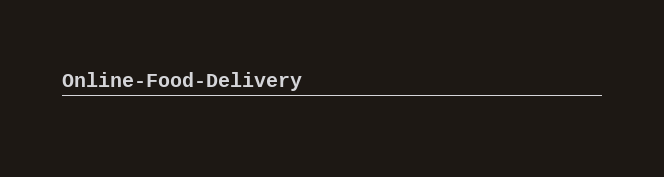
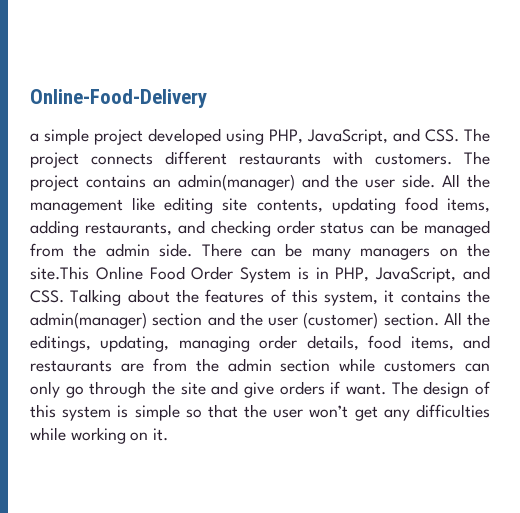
(302, 81) none -> [30,128,490,145] [30,151,490,168] [30,174,491,191] [30,197,491,214] [30,220,490,237] [30,243,490,260] [30,266,490,283] [30,289,491,306] [30,312,490,329] [30,335,491,352] [30,358,490,372] [30,381,491,398] [30,404,491,421] [30,427,169,444] // a simple project developed using PHP, JavaScript, and CSS. The project connects different restaurants with customers. The project contains an admin(manager) and the user side. All the management like editing site contents, updating food items, adding restaurants, and checking order status can be managed from the admin side. There can be many managers on the site.This Online Food Order System is in PHP, JavaScript, and CSS. Talking about the features of this system, it contains the admin(manager) section and the user (customer) section. All the editings, updating, managing order details, food items, and restaurants are from the admin section while customers can only go through the site and give orders if want. The design of this system is simple so that the user won’t get any difficulties while working on it.

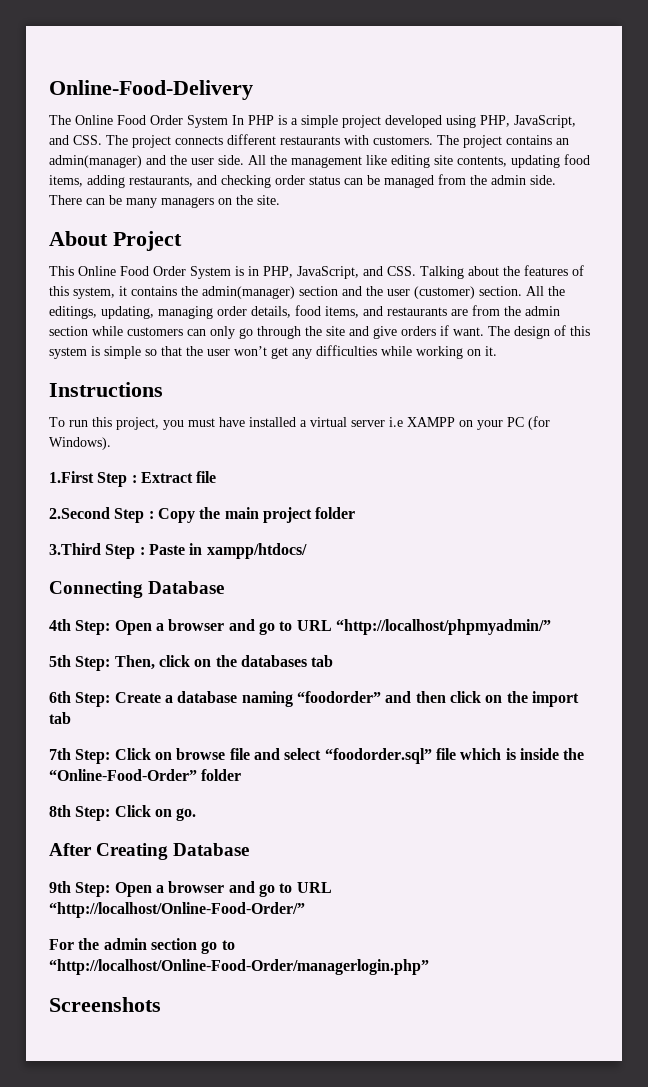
(207, 98) none -> [49,115,287,128] The Online Food Order System In PHP is
[30,266,89,280] site.This -> [257,195,280,205] [49,231,182,251] [49,266,74,276] site. // About Project // This
(169, 434) none -> [49,382,163,397] [49,416,550,430] [49,437,111,450] [49,471,217,487] [49,507,356,523] [49,543,307,559] [49,581,225,598] [49,619,551,635] [49,655,334,671] [49,691,579,707] [49,712,71,724] [49,748,585,764] [49,769,242,781] [49,805,197,821] [49,843,250,860] [49,881,332,897] [49,902,305,918] [49,938,235,954] [49,959,429,975] [49,997,161,1012] // Instructions // To run this project, you must have installed a virtual server i.e XAMPP on your PC (for Windows). // 1.First Step : Extract file // 2.Second Step : Copy the main project folder // 3.Third Step : Paste in xampp/htdocs/ // Connecting Database // 4th Step: Open a browser and go to URL “http://localhost/phpmyadmin/” // 5th Step: Then, click on the databases tab // 6th Step: Create a database naming “foodorder” and then click on the import tab // 7th Step: Click on browse file and select “foodorder.sql” file which is inside the “Online-Food-Order” folder // 8th Step: Click on go. // After Creating Database // 9th Step: Open a browser and go to URL “http://localhost/Online-Food-Order/” // For the admin section go to “http://localhost/Online-Food-Order/managerlogin.php” // Screenshots

